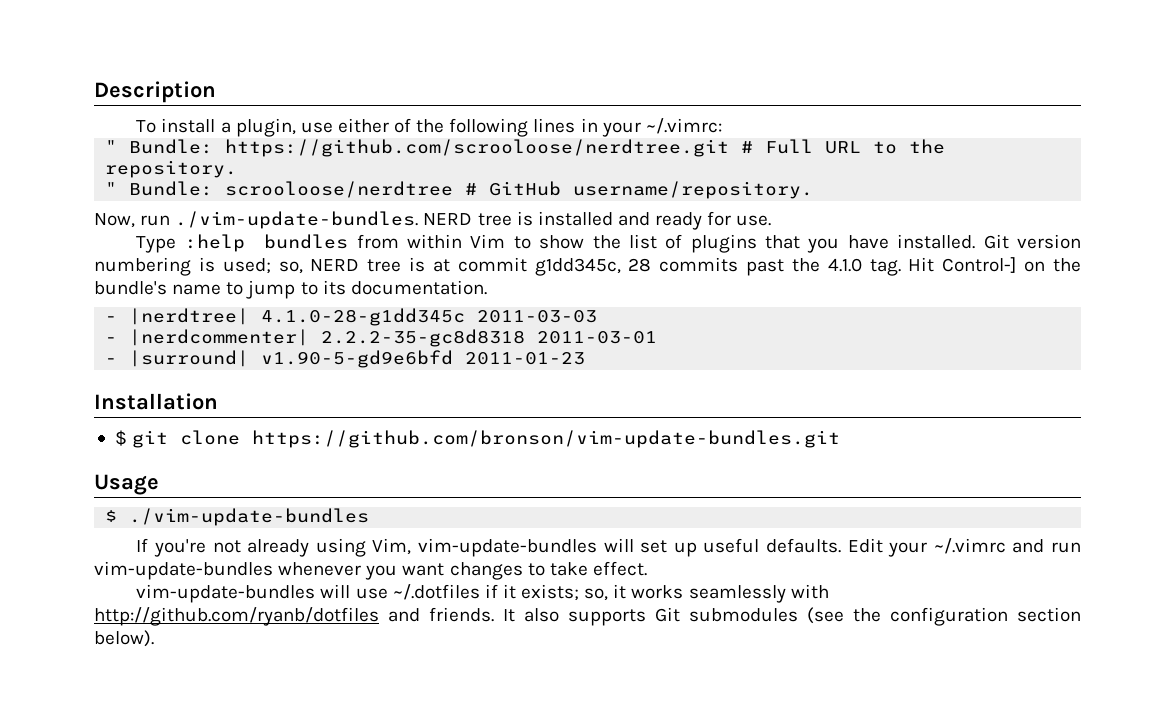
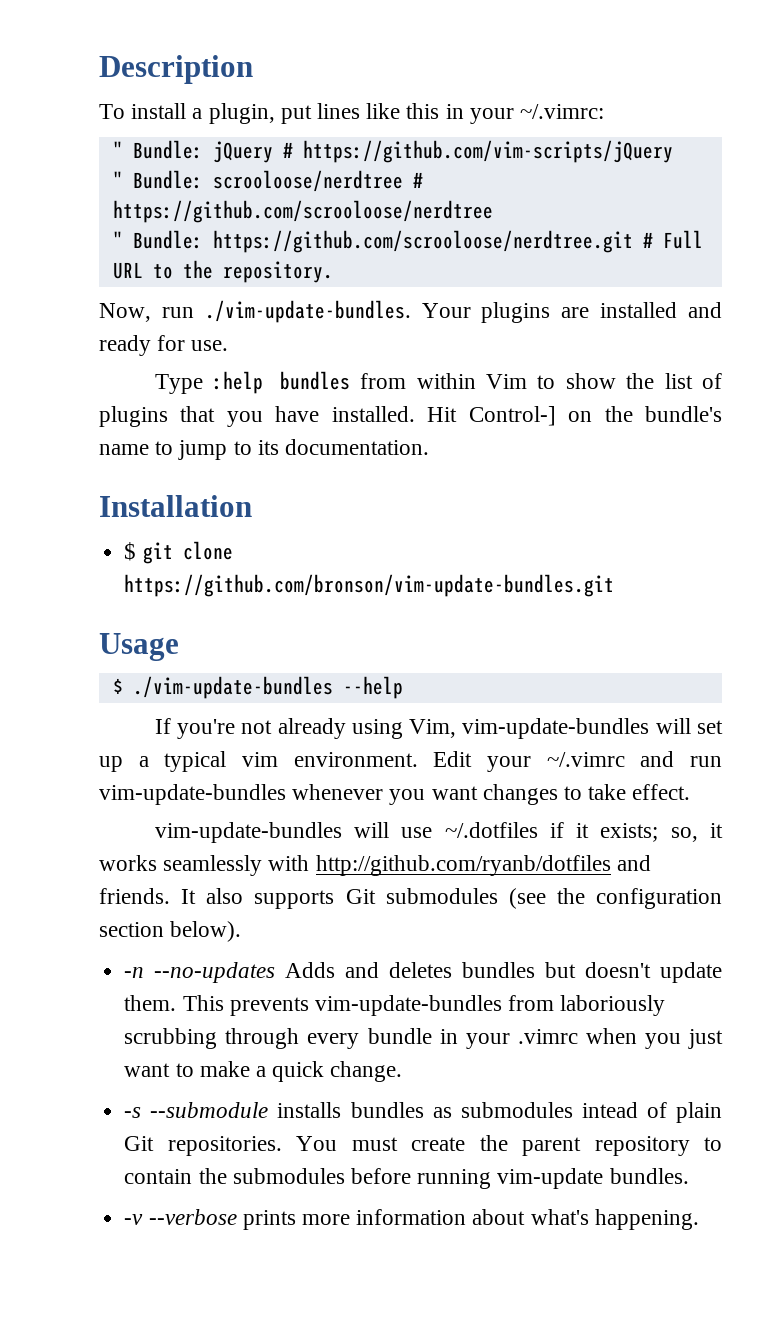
[300,118,722,137] use either of the following lines in your ~/.vimrc: -> [280,103,605,124] [112,140,673,163] [112,170,423,192] [112,200,493,223] put lines like this in your ~/.vimrc: // " Bundle: jQuery # https://github.com/vim-scripts/jQuery // " Bundle: scrooloose/nerdtree # https://github.com/scrooloose/nerdtree
[105,181,814,199] // " Bundle: scrooloose/nerdtree # GitHub username/repository. -> (333, 272) none
[423,211,533,226] NERD tree is -> [421,302,590,323] Your plugins are
[983,234,1082,249] [94,257,901,276] Git version numbering is used; so, NERD tree is at commit g1dd345c, 28 commits past the 4.1.0 tag. -> (415, 414) none
[105,308,598,326] [105,329,658,347] [105,350,586,368] // - |nerdtree| 4.1.0-28-g1dd345c 2011-03-03 // - |nerdcommenter| 2.2.2-35-gc8d8318 2011-03-01 // - |surround| v1.90-5-gd9e6bfd 2011-01-23 -> (430, 447) none
(370, 517) none -> [342,676,403,699] --help
[703,538,841,553] useful defaults. -> [138,751,418,772] a typical vim environment.
(154, 638) none -> [124,962,722,983] [124,995,666,1016] [124,1028,723,1049] [124,1061,403,1082] [124,1102,722,1123] [124,1135,722,1156] [124,1168,689,1189] [124,1209,699,1230] // -n --no-updates Adds and deletes bundles but doesn't update them. This prevents vim-update-bundles from laboriously scrubbing through every bundle in your .vimrc when you just want to make a quick change. // -s --submodule installs bundles as submodules intead of plain Git repositories. You must create the parent repository to contain the submodules before running vim-update bundles. // -v --verbose prints more information about what's happening.

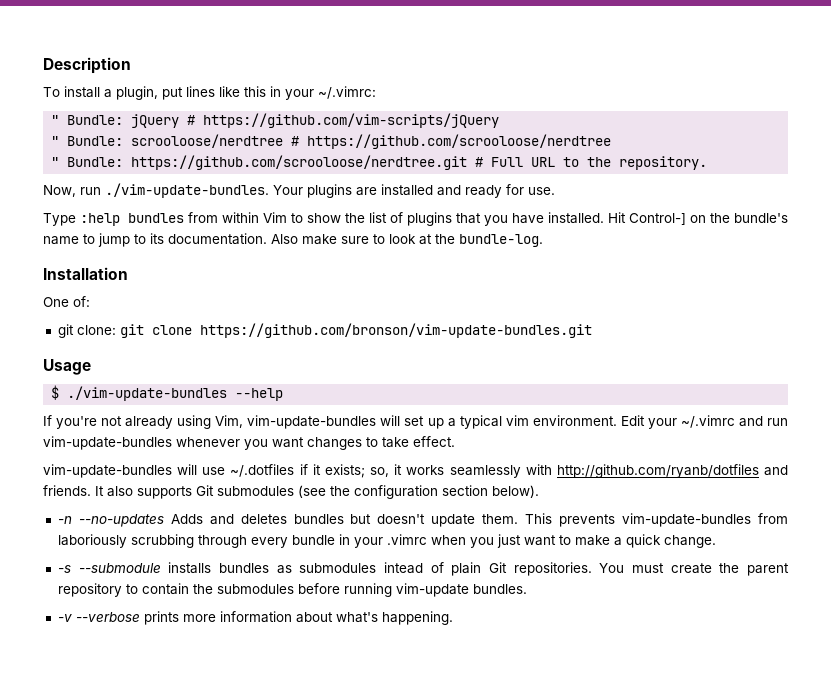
[99,495,252,517] [124,542,137,561] // Installation // $ -> [271,234,543,247] [43,267,128,280] [43,296,90,307] [57,324,116,338] Also make sure to look at the bundle-log. // Installation // One of: // git clone:

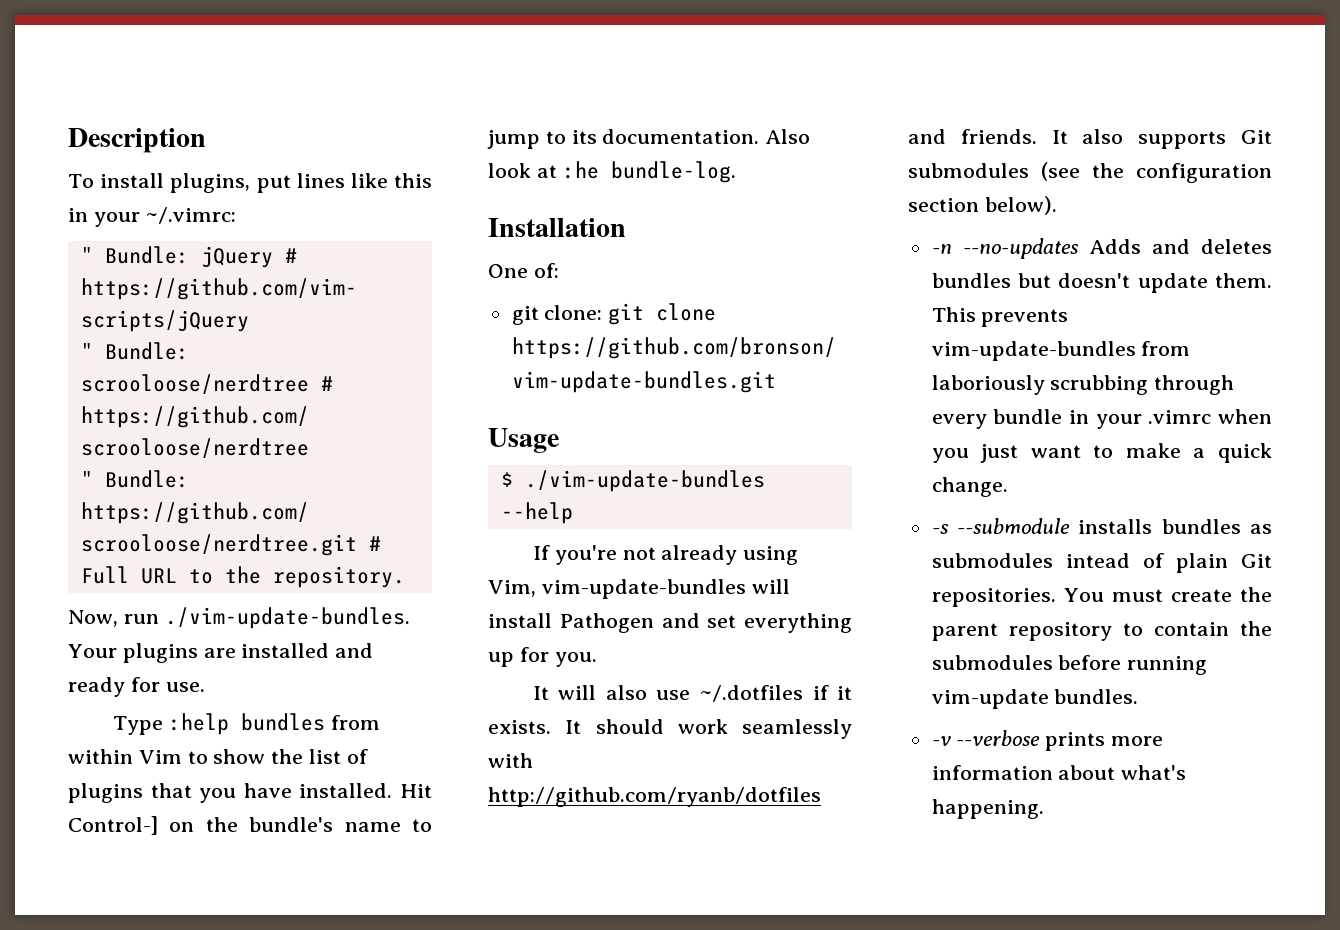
[104,86,158,100] a plugin, -> [170,173,251,193] plugins,
[302,234,385,245] make sure to -> (811, 136) none
[435,234,455,244] the -> [562,161,599,179] :he
[404,415,788,429] [43,436,455,450] [43,464,445,478] set up a typical vim environment. Edit your ~/.vimrc and run vim-update-bundles whenever you want changes to take effect. // vim-update-bundles will use ~/.dotfiles if it exists; so, it works -> [488,613,852,633] [488,647,597,667] [532,685,853,702] [488,719,728,734] install Pathogen and set everything up for you. // It will also use ~/.dotfiles if it exists. It should work

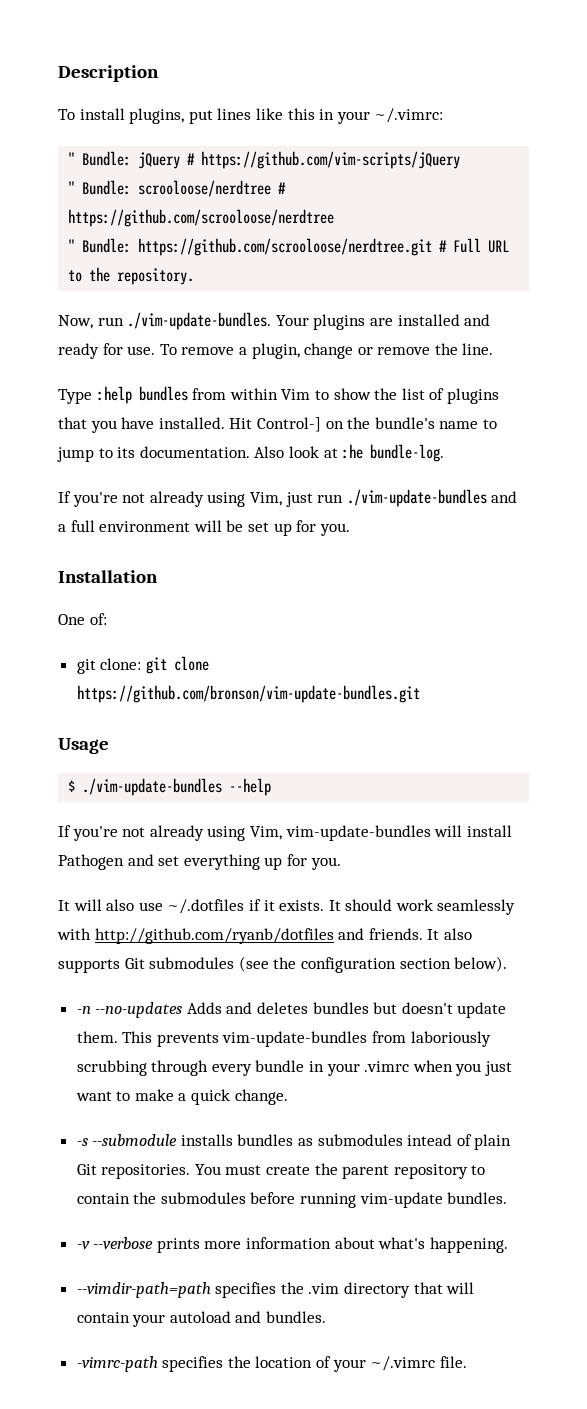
(205, 687) none -> [159,343,494,359] To remove a plugin, change or remove the line.
(736, 172) none -> [58,489,518,507] [58,520,350,536] // If you're not already using Vim, just run ./vim-update-bundles and a full environment will be set up for you.
(1044, 809) none -> [76,1282,475,1298] [76,1311,327,1327] [76,1356,467,1372] // --vimdir-path=path specifies the .vim directory that will contain your autoload and bundles. // -vimrc-path specifies the location of your ~/.vimrc file.

